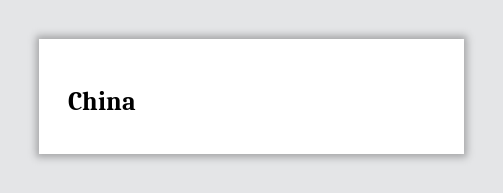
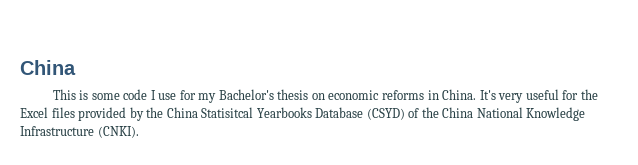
[68,91,136,110] China -> [20,60,76,75] [52,89,598,103] [20,107,586,121] [20,126,139,138] China // This is some code I use for my Bachelor's thesis on economic reforms in China. It's very useful for the Excel files provided by the China Statisitcal Yearbooks Database (CSYD) of the China National Knowledge Infrastructure (CNKI).

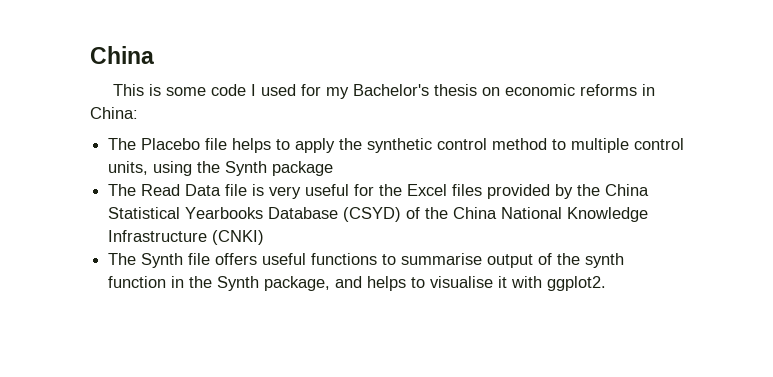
[158,93,177,100] use -> [261,84,297,96] used
[442,89,496,100] China. It's -> [90,107,138,119] [108,138,685,153] [108,161,334,176] [108,184,265,196] China: // The Placebo file helps to apply the synthetic control method to multiple control units, using the Synth package // The Read Data file is
[201,107,254,118] Statisitcal -> [108,207,181,219] Statistical
[97,126,139,138] (CNKI). -> [212,230,265,245] [108,253,625,268] [108,276,607,291] (CNKI) // The Synth file offers useful functions to summarise output of the synth function in the Synth package, and helps to visualise it with ggplot2.

